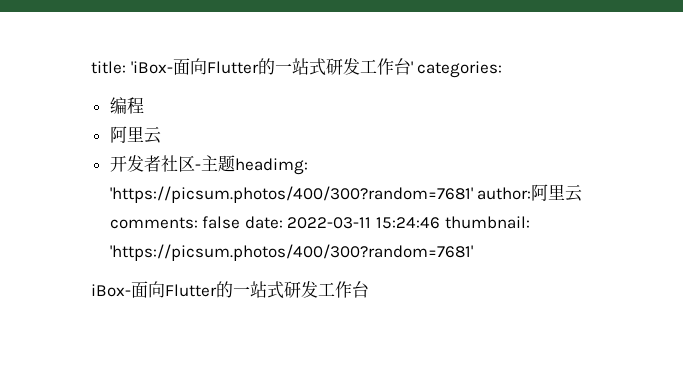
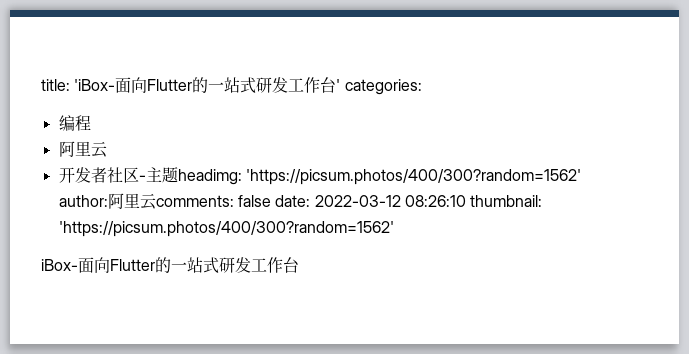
[109,186,473,203] 'https://picsum.photos/400/300?random=7681' -> [245,169,581,185] 'https://picsum.photos/400/300?random=1562'
[287,216,530,229] [109,244,473,261] 2022-03-11 15:24:46 thumbnail: 'https://picsum.photos/400/300?random=7681' -> [314,195,543,207] [58,221,394,237] 2022-03-12 08:26:10 thumbnail: 'https://picsum.photos/400/300?random=1562'

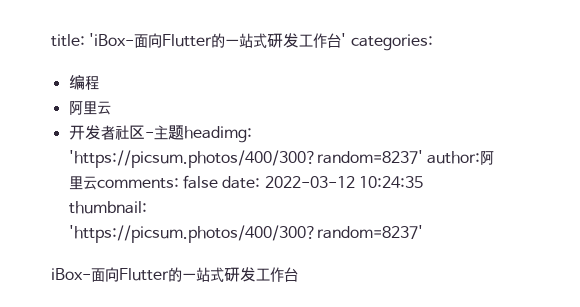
[245,169,581,185] 'https://picsum.photos/400/300?random=1562' -> [68,150,423,168] 'https://picsum.photos/400/300?random=8237'
[404,195,543,207] [58,221,394,237] 08:26:10 thumbnail: 'https://picsum.photos/400/300?random=1562' -> [358,176,423,188] [68,201,147,214] [68,225,423,243] 10:24:35 thumbnail: 'https://picsum.photos/400/300?random=8237'

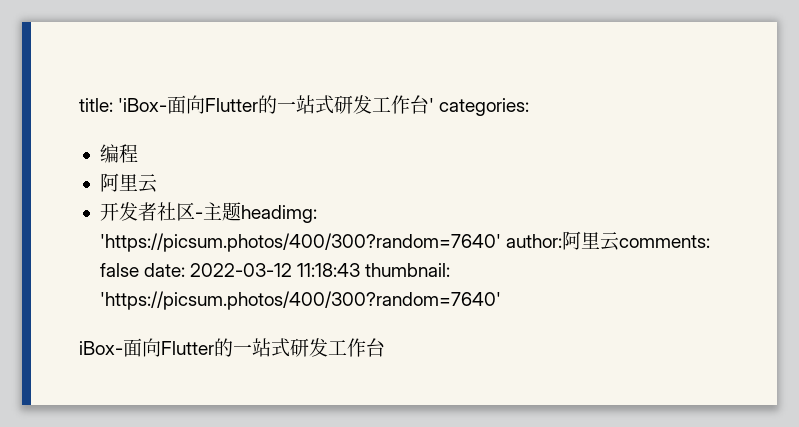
[68,150,423,168] 'https://picsum.photos/400/300?random=8237' -> [99,233,501,252] 'https://picsum.photos/400/300?random=7640'
[358,176,423,188] [68,201,147,214] [68,225,423,243] 10:24:35 thumbnail: 'https://picsum.photos/400/300?random=8237' -> [297,263,451,277] [99,291,501,310] 11:18:43 thumbnail: 'https://picsum.photos/400/300?random=7640'

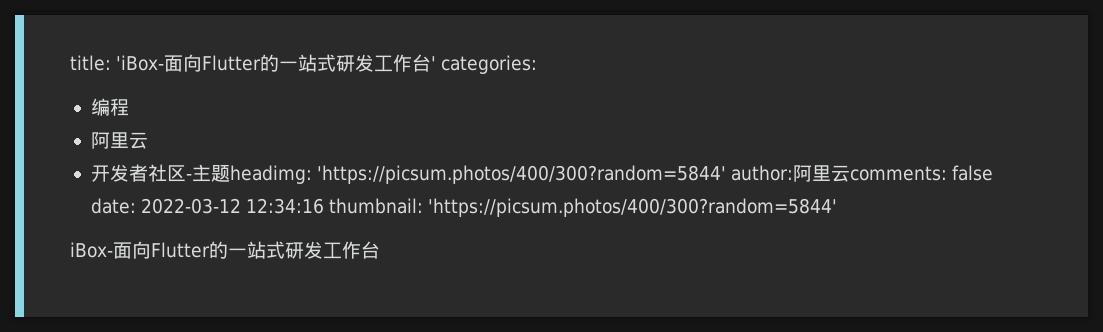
[99,233,501,252] 'https://picsum.photos/400/300?random=7640' -> [317,165,727,184] 'https://picsum.photos/400/300?random=5844'
[297,263,451,277] [99,291,501,310] 11:18:43 thumbnail: 'https://picsum.photos/400/300?random=7640' -> [246,198,838,217] 12:34:16 thumbnail: 'https://picsum.photos/400/300?random=5844'

